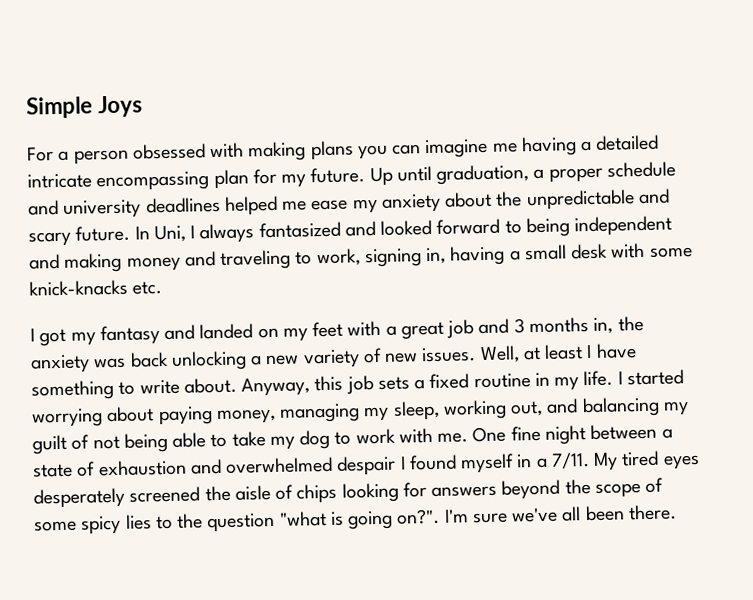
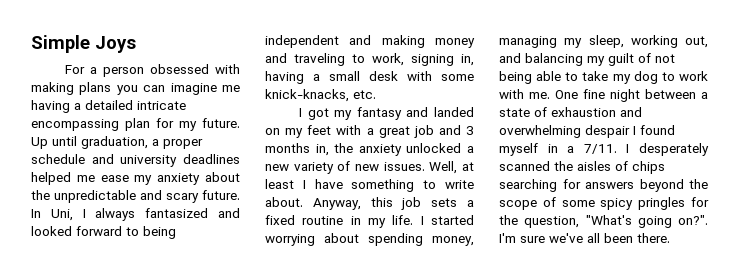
[29,279,128,297] knick-knacks -> [265,89,349,102] knick-knacks,
[94,350,247,371] was back unlocking -> [406,143,462,153] unlocked
[157,406,213,426] paying -> [368,233,423,246] spending
[225,456,334,474] overwhelmed -> [499,125,581,138] overwhelming
[593,450,700,471] [33,485,271,509] My tired eyes desperately screened the aisle -> [626,143,709,156] [499,161,611,171] I desperately scanned the aisles
[341,482,399,503] looking -> [499,179,557,192] searching
[125,510,344,533] lies to the question "what is -> [638,197,709,210] [499,215,632,228] pringles for the question, "What's

